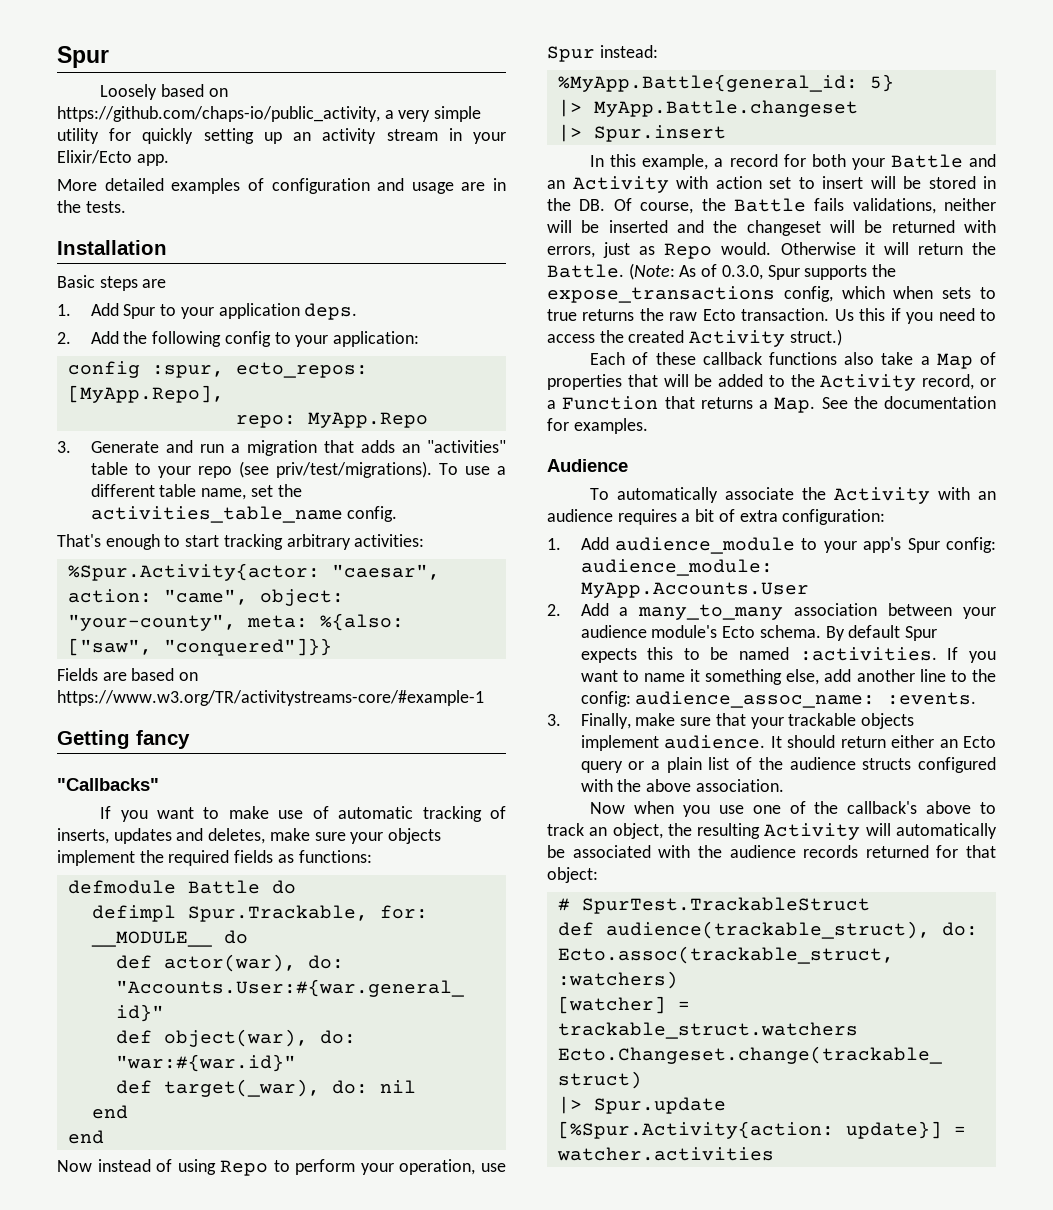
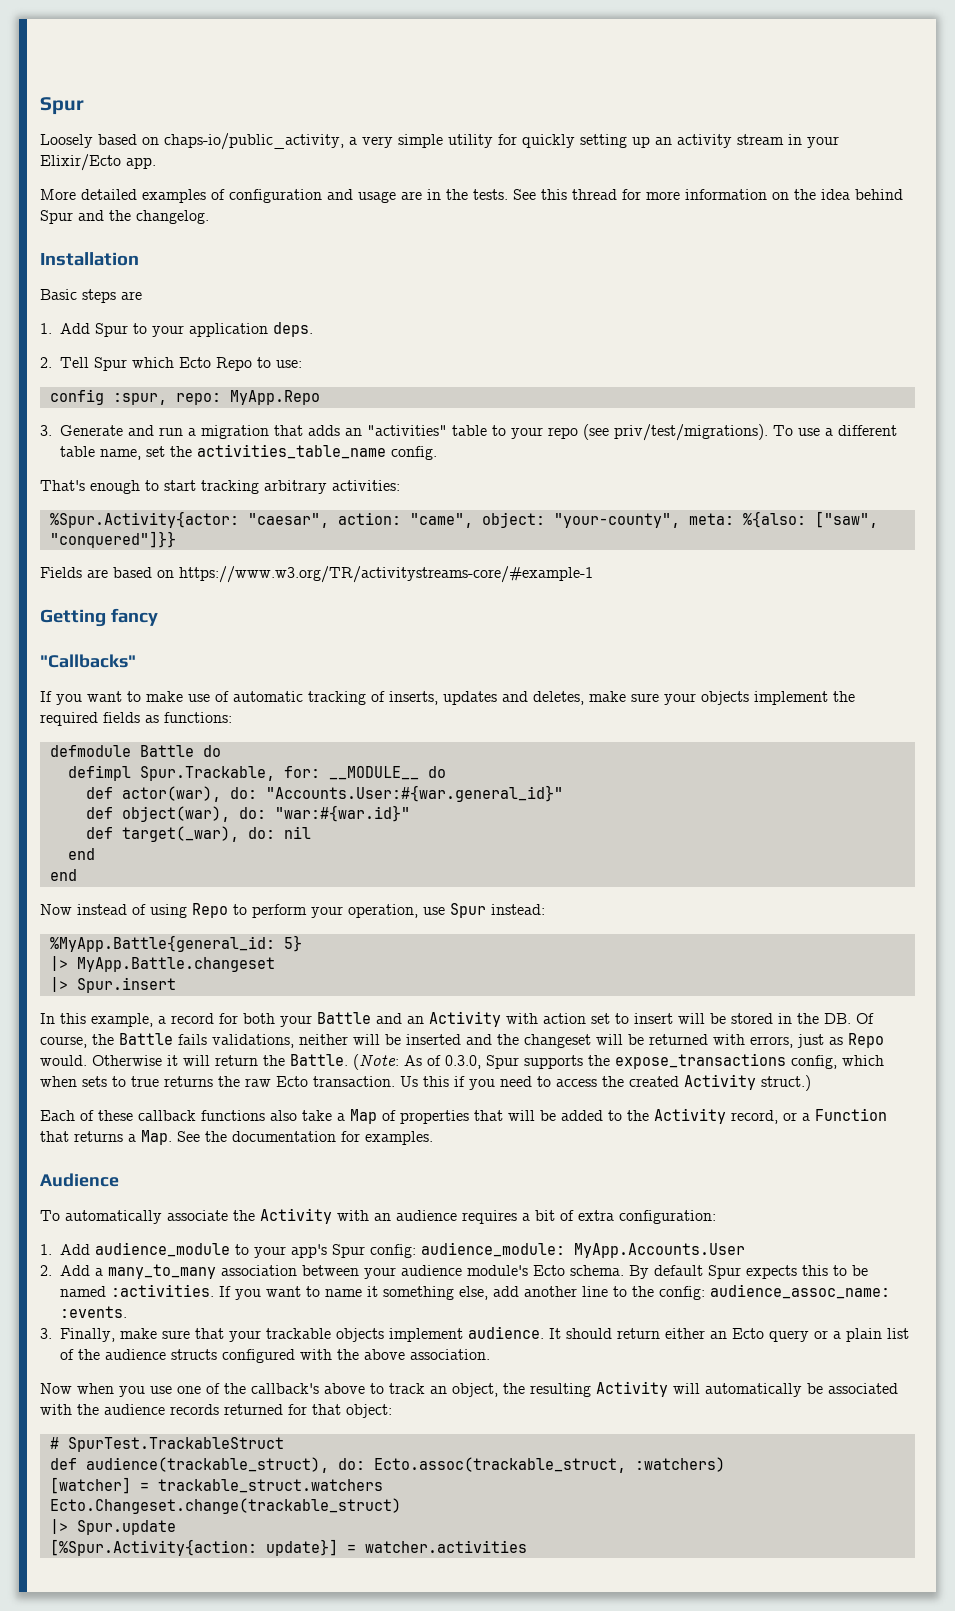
[57,106,380,122] https://github.com/chaps-io/public_activity, -> [164,133,344,150] chaps-io/public_activity,
(126, 207) none -> [513,189,903,200] [40,210,209,224] See this thread for more information on the idea behind Spur and the changelog.
[90,331,419,347] Add the following config to your application: -> [60,357,302,371] Tell Spur which Ecto Repo to use:
[235,362,368,378] [67,385,224,403] ecto_repos: [MyApp.Repo], // -> (167, 399) none

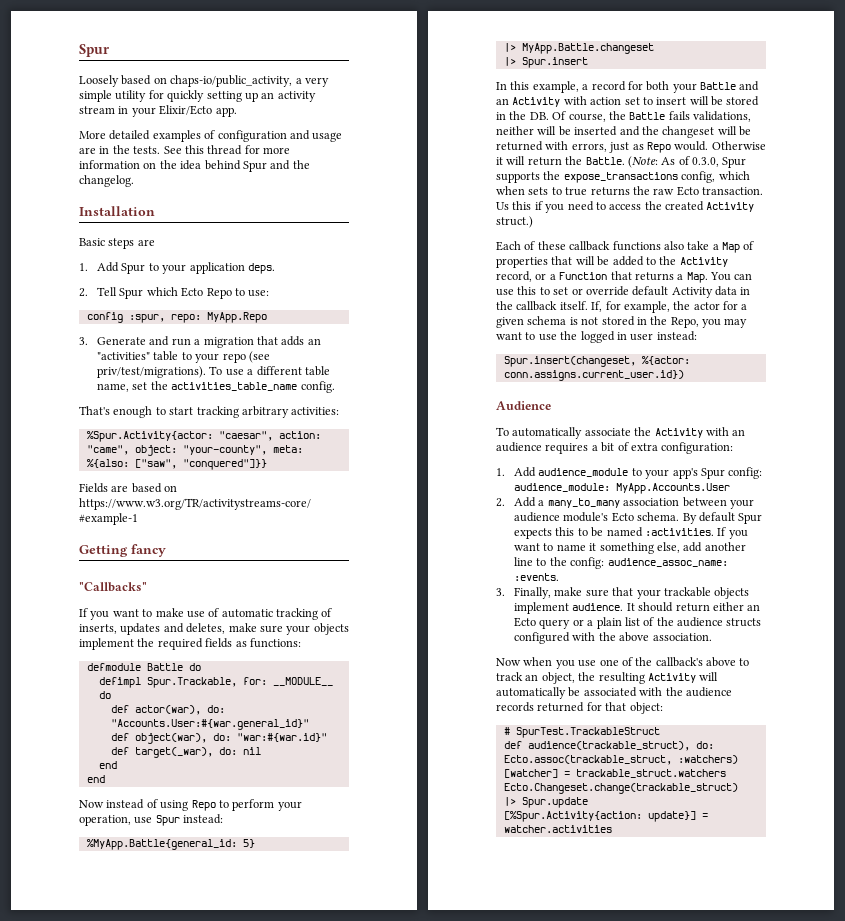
[177,1131,433,1145] See the documentation for examples. -> [710,272,753,281] [496,286,751,298] [496,301,748,313] [496,316,748,328] [496,331,697,343] [503,356,690,367] [503,370,684,381] You can use this to set or override default Activity data in the callback itself. If, for example, the actor for a given schema is not stored in the Repo, you may want to use the logged in user instead: // Spur.insert(changeset, %{actor: conn.assigns.current_user.id})

